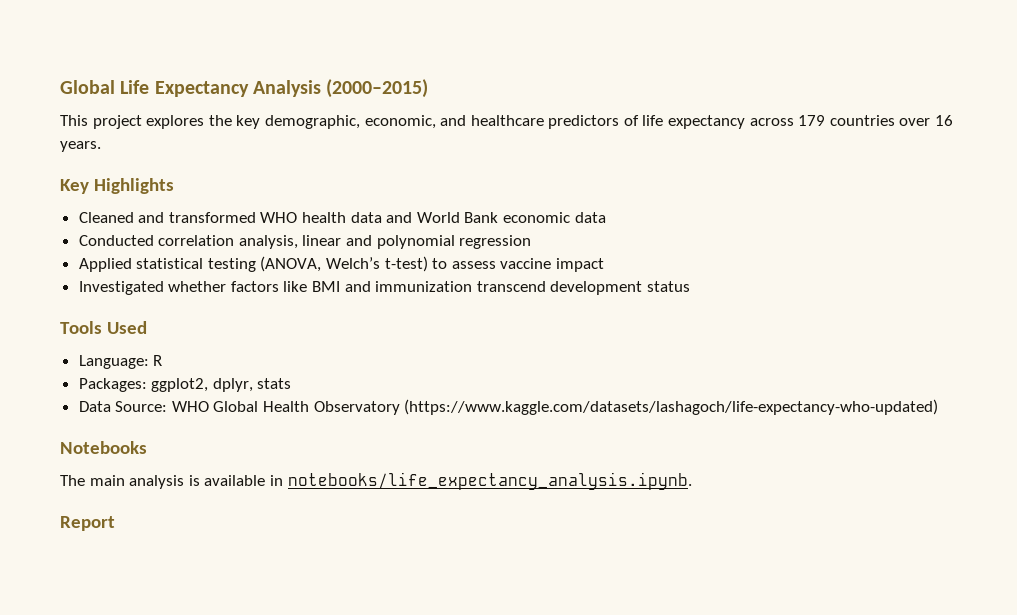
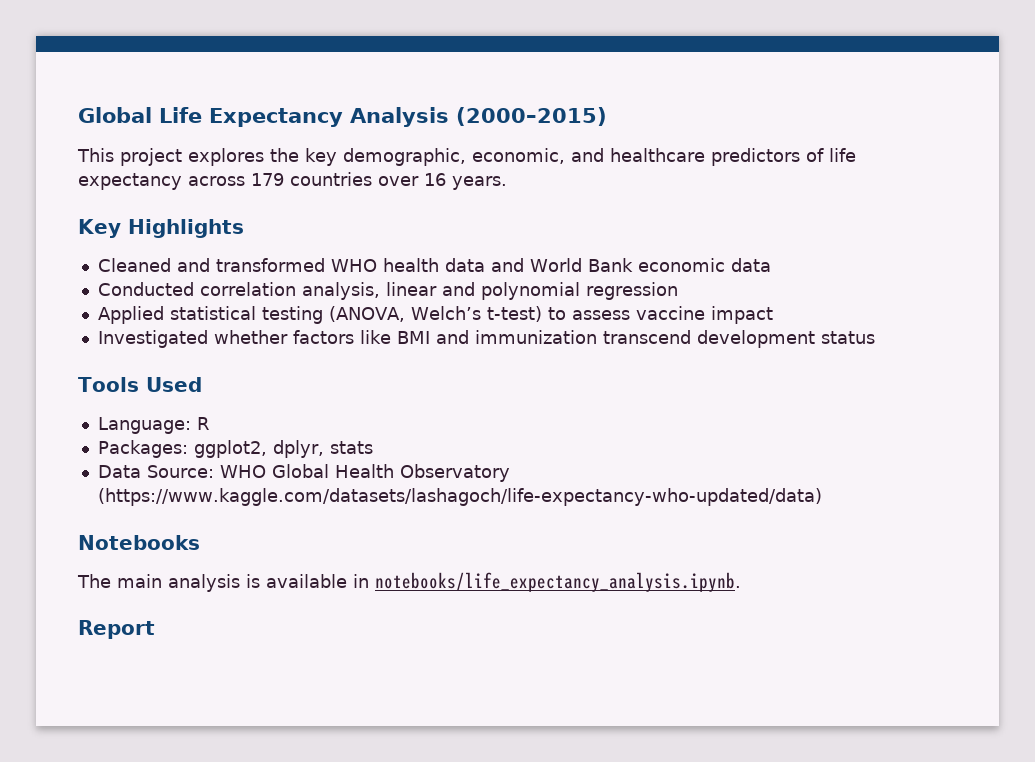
[404,399,939,415] (https://www.kaggle.com/datasets/lashagoch/life-expectancy-who-updated) -> [97,488,822,506] (https://www.kaggle.com/datasets/lashagoch/life-expectancy-who-updated/data)

